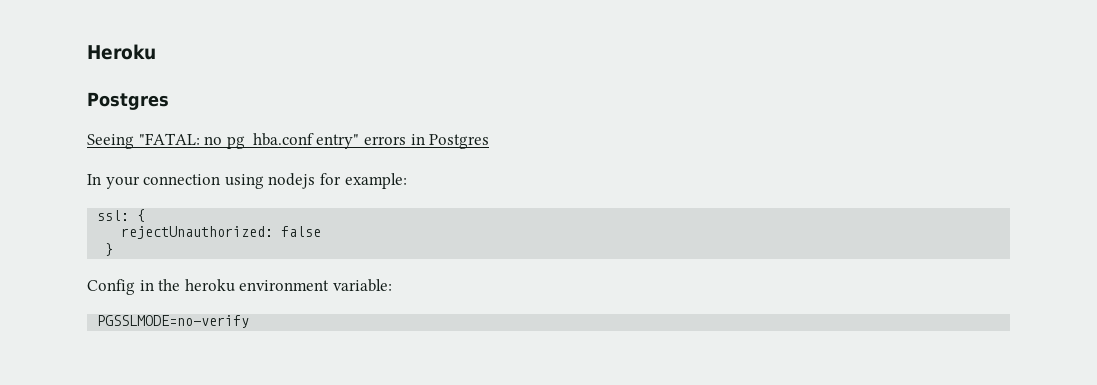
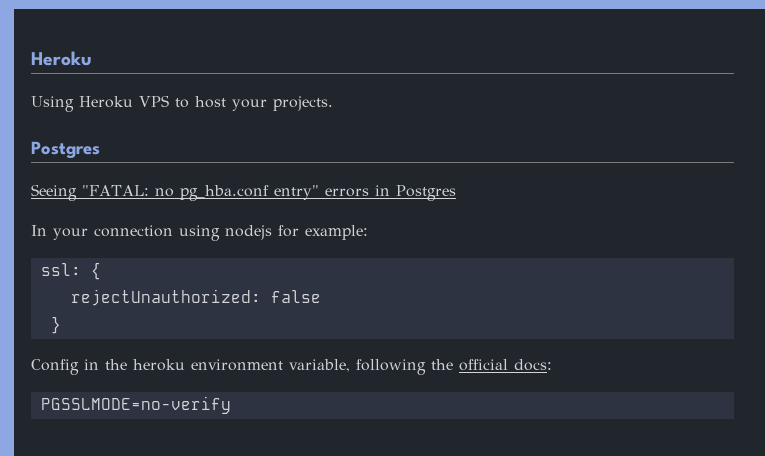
[87,44,156,60] Heroku -> [31,51,92,66] [31,95,333,112] Heroku // Using Heroku VPS to host your projects.
[332,279,392,292] variable: -> [289,359,552,375] variable, following the official docs:

